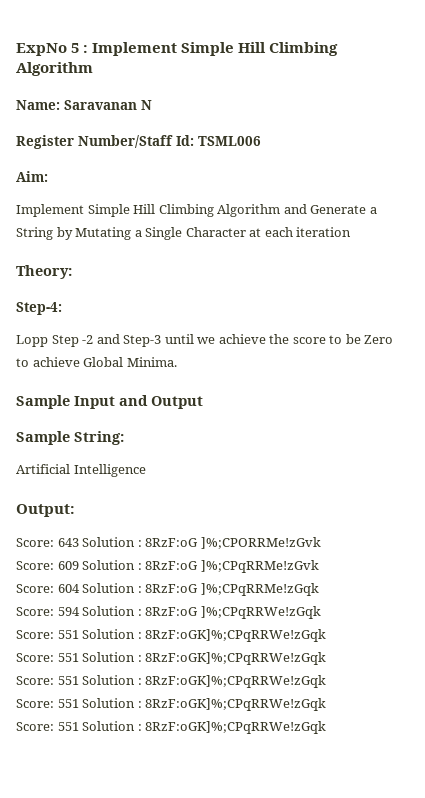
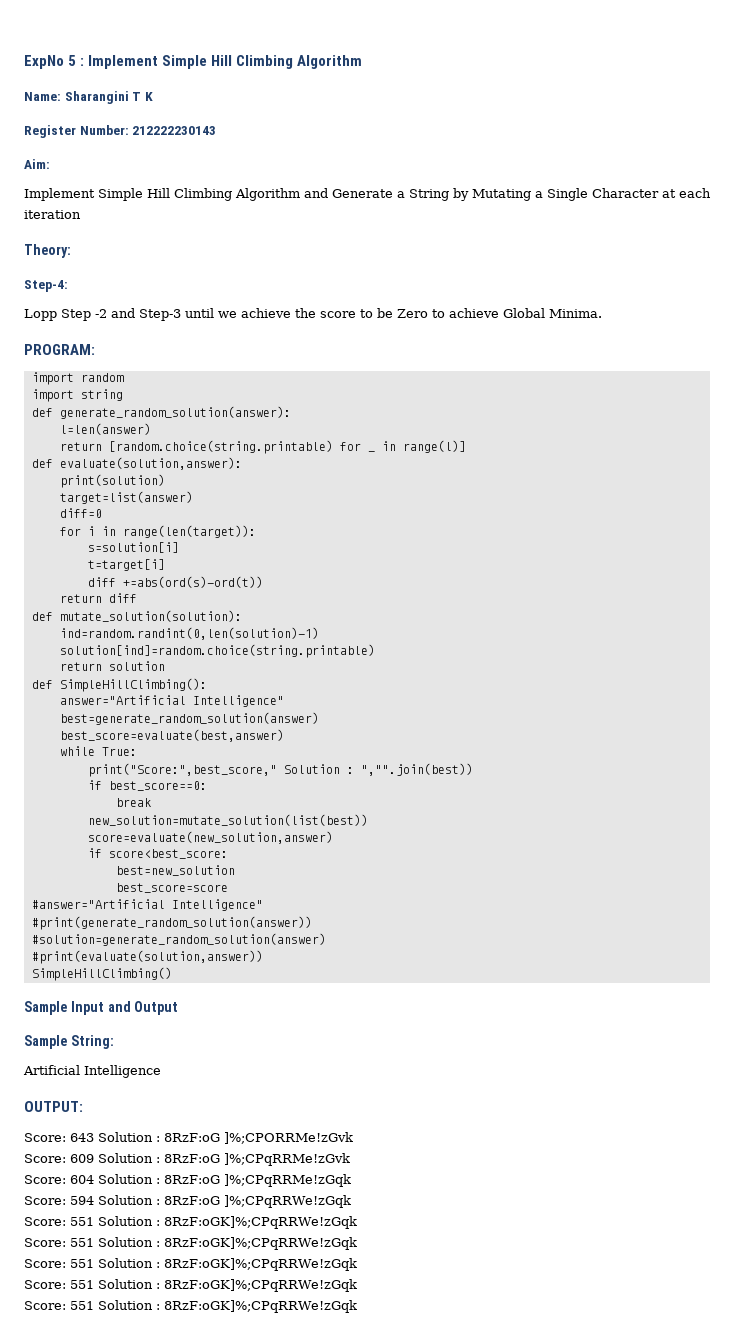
[64,100,152,110] [16,135,261,149] Saravanan N // Register Number/Staff Id: TSML006 -> [64,91,153,104] [24,125,217,138] Sharangini T K // Register Number: 212222230143
(177, 362) none -> [24,344,95,355] [31,372,124,385] [31,389,123,402] [31,406,291,419] [59,423,151,435] [59,440,361,454] [367,451,375,452] [381,440,466,453] [31,457,242,470] [59,474,165,488] [59,491,193,504] [59,508,102,518] [59,525,256,538] [87,542,179,553] [87,559,165,571] [87,576,263,588] [59,593,137,603] [31,610,242,622] [59,627,319,640] [59,644,375,658] [59,661,165,671] [31,678,207,692] [59,695,284,707] [59,712,319,725] [59,729,284,742] [59,746,137,756] [87,763,473,777] [87,780,207,791] [115,798,151,807] [87,814,368,826] [87,831,333,844] [87,848,228,859] [115,865,235,876] [115,883,228,893] [31,899,263,911] [31,916,312,930] [31,933,326,946] [31,950,263,964] [31,967,172,981] // PROGRAM: // import random // import string // def generate_random_solution(answer): // l=len(answer) // return [random.choice(string.printable) for _ in range(l)] // def evaluate(solution,answer): // print(solution) // target=list(answer) // diff=0 // for i in range(len(target)): // s=solution[i] // t=target[i] // diff +=abs(ord(s)-ord(t)) // return diff // def mutate_solution(solution): // ind=random.randint(0,len(solution)-1) // solution[ind]=random.choice(string.printable) // return solution // def SimpleHillClimbing(): // answer="Artificial Intelligence" // best=generate_random_solution(answer) // best_score=evaluate(best,answer) // while True: // print("Score:",best_score," Solution : ","".join(best)) // if best_score==0: // break // new_solution=mutate_solution(list(best)) // score=evaluate(new_solution,answer) // if score<best_score: // best=new_solution // best_score=score // #answer="Artificial Intelligence" // #print(generate_random_solution(answer)) // #solution=generate_random_solution(answer) // #print(evaluate(solution,answer)) // SimpleHillClimbing()
[16,504,75,517] Output: -> [24,1101,83,1112] OUTPUT:

